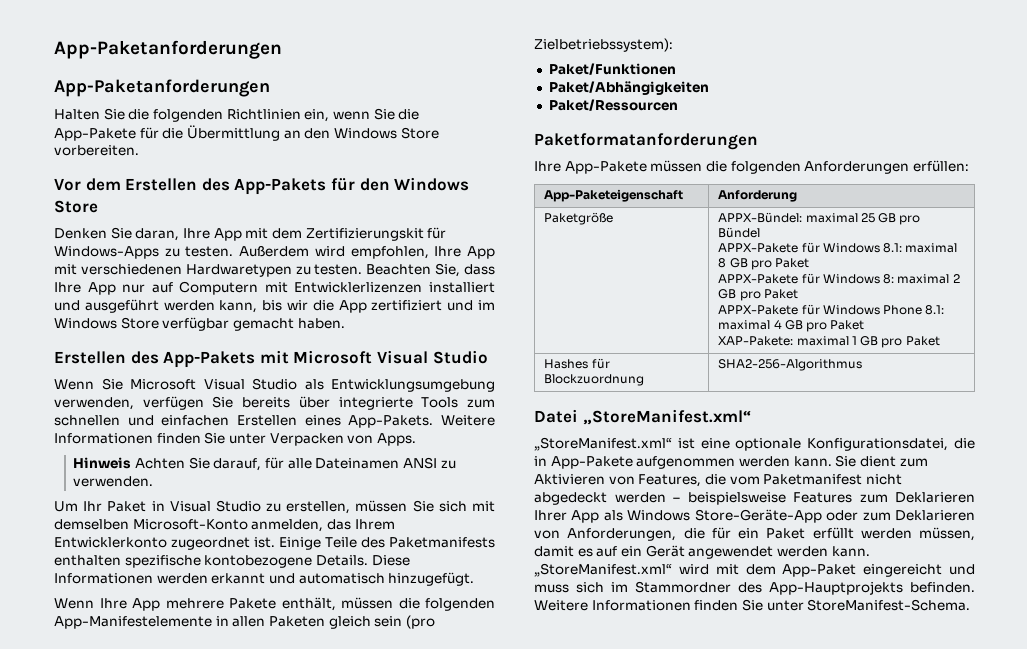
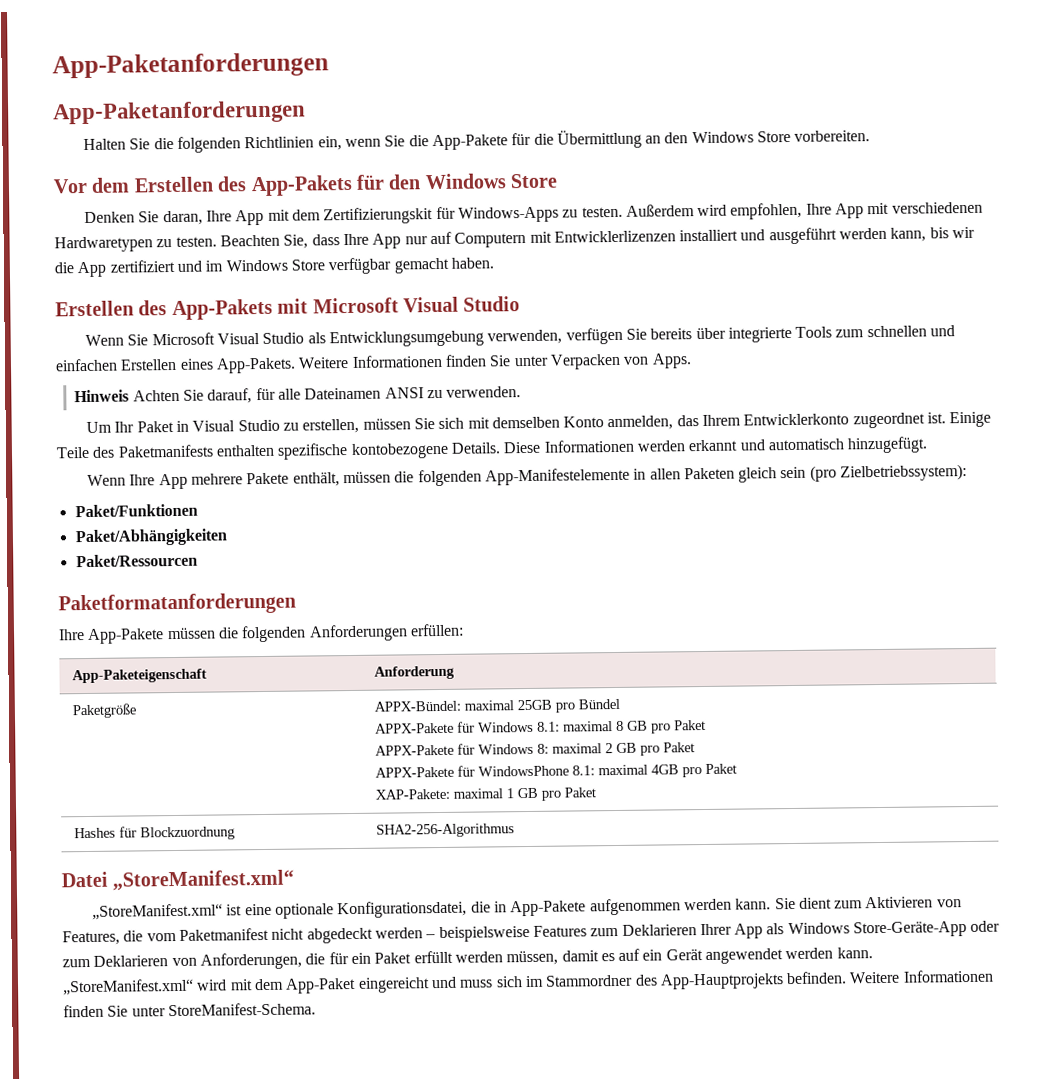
[132,519,248,530] Microsoft-Konto -> [563,416,605,428] Konto
[860,213,897,223] 25 GB -> [516,699,552,711] 25GB
[822,305,945,315] [718,320,803,330] Windows Phone 8.1: maximal 4 GB -> [477,764,679,777] WindowsPhone 8.1: maximal 4GB

